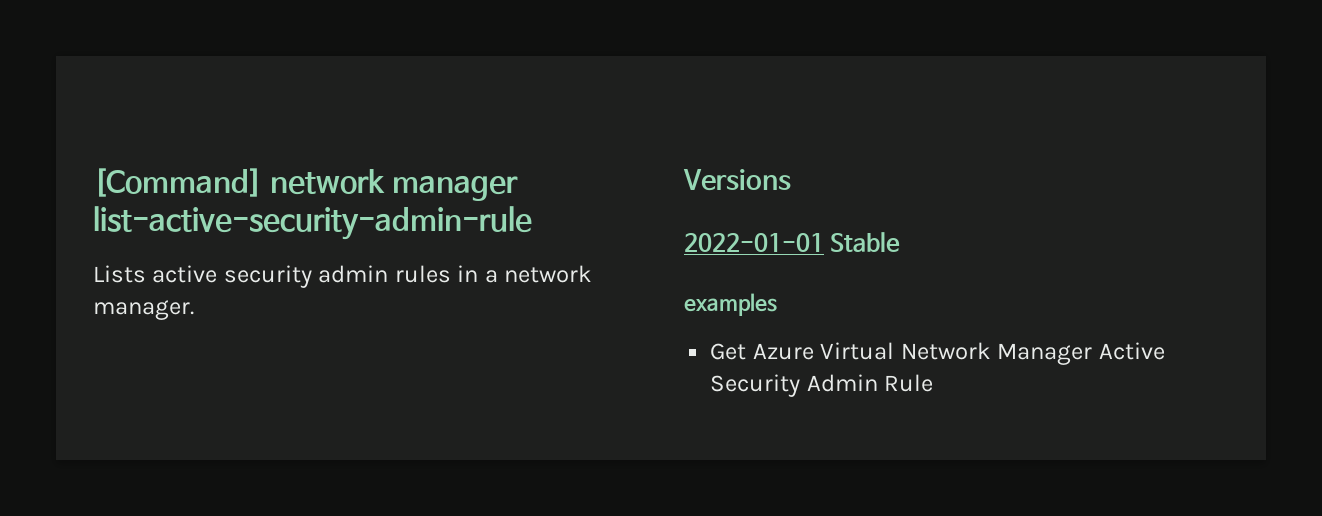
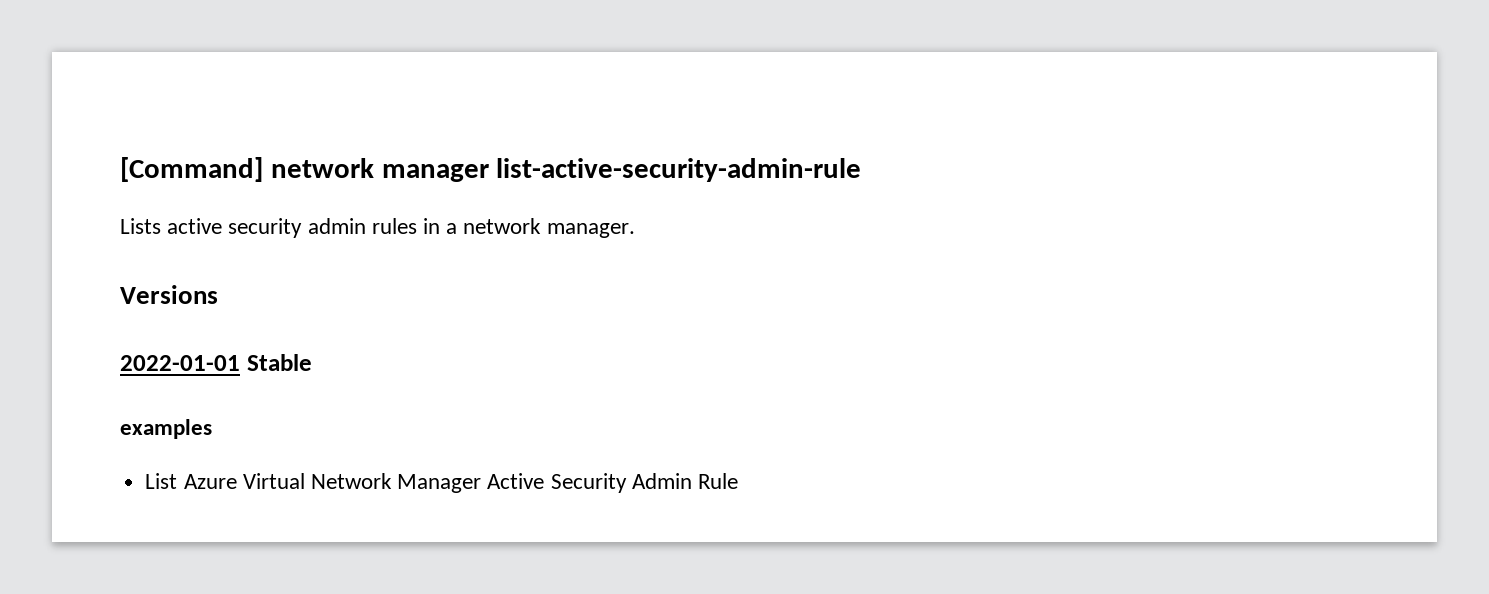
[710,343,747,360] Get -> [145,473,178,489] List

